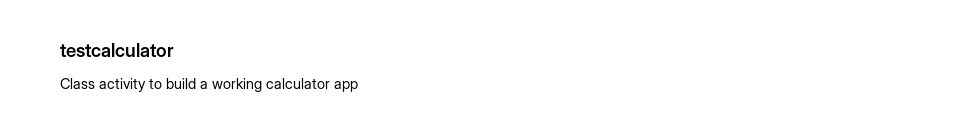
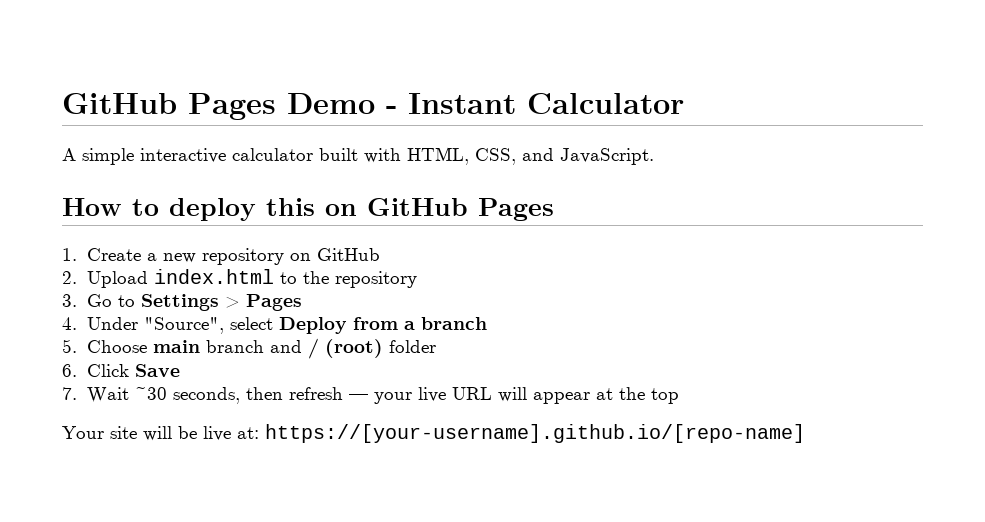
[60,43,174,57] [60,78,358,92] testcalculator // Class activity to build a working calculator app -> [62,93,684,120] [62,147,654,165] [62,198,554,221] [62,248,380,265] [62,269,417,288] [62,294,302,311] [62,317,487,334] [62,338,436,359] [62,364,180,377] [62,387,679,404] [62,424,805,443] GitHub Pages Demo - Instant Calculator // A simple interactive calculator built with HTML, CSS, and JavaScript. // How to deploy this on GitHub Pages // 1. Create a new repository on GitHub // 2. Upload index.html to the repository // 3. Go to Settings > Pages // 4. Under "Source", select Deploy from a branch // 5. Choose main branch and / (root) folder // 6. Click Save // 7. Wait ~30 seconds, then refresh — your live URL will appear at the top // Your site will be live at: https://[your-username].github.io/[repo-name]

